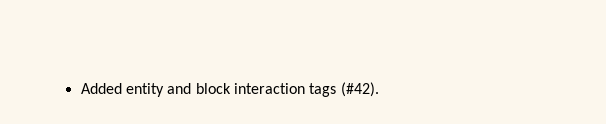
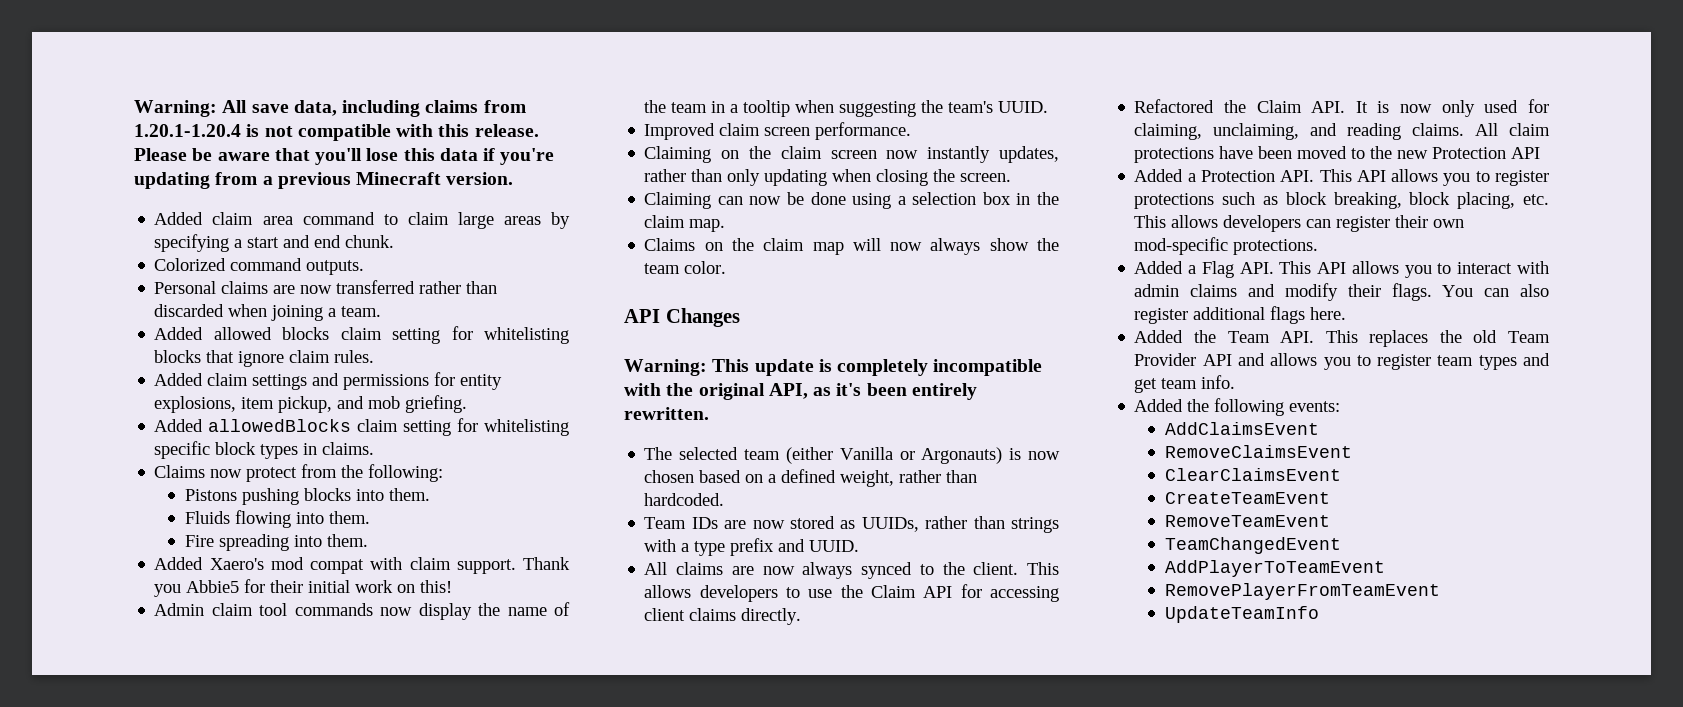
[80,82,379,97] Added entity and block interaction tags (#42). -> [134,100,526,117] [134,124,539,141] [134,148,555,165] [134,172,514,189] [154,212,570,229] [154,234,395,252] [154,258,365,275] [154,280,498,294] [154,304,382,321] [154,326,569,344] [154,350,375,367] [154,372,503,390] [154,395,468,413] [154,418,569,436] [154,441,375,459] [154,464,444,482] [184,488,430,505] [184,510,370,528] [184,534,368,551] [154,557,570,574] [154,579,453,597] [154,602,570,620] [644,100,1049,117] [644,122,912,140] [644,146,1059,163] [644,169,1012,186] [644,192,1059,209] [644,215,726,232] [644,238,1059,255] [644,261,727,274] [624,308,740,327] [624,359,1043,376] [624,383,977,400] [624,407,709,420] [644,447,1060,464] [644,469,978,487] [644,493,725,506] [644,516,1059,533] [644,538,860,556] [644,562,1059,579] [644,584,1059,602] [644,608,802,625] [1134,99,1549,117] [1134,123,1550,140] [1134,146,1541,163] [1134,169,1549,186] [1134,192,1549,209] [1134,215,1465,232] [1134,237,1319,255] [1134,261,1549,278] [1134,283,1549,301] [1134,306,1347,324] [1134,330,1550,347] [1134,353,1550,370] [1134,375,1236,393] [1134,398,1341,416] [1164,422,1319,435] [1164,445,1352,458] [1164,468,1341,481] [1164,492,1330,504] [1164,515,1330,527] [1164,537,1341,554] [1164,560,1385,577] [1164,583,1440,600] [1164,606,1319,623] Warning: All save data, including claims from 1.20.1-1.20.4 is not compatible with this release. Please be aware that you'll lose this data if you're updating from a previous Minecraft version. // Added claim area command to claim large areas by specifying a start and end chunk. // Colorized command outputs. // Personal claims are now transferred rather than discarded when joining a team. // Added allowed blocks claim setting for whitelisting blocks that ignore claim rules. // Added claim settings and permissions for entity explosions, item pickup, and mob griefing. // Added allowedBlocks claim setting for whitelisting specific block types in claims. // Claims now protect from the following: // Pistons pushing blocks into them. // Fluids flowing into them. // Fire spreading into them. // Added Xaero's mod compat with claim support. Thank you Abbie5 for their initial work on this! // Admin claim tool commands now display the name of the team in a tooltip when suggesting the team's UUID. // Improved claim screen performance. // Claiming on the claim screen now instantly updates, rather than only updating when closing the screen. // Claiming can now be done using a selection box in the claim map. // Claims on the claim map will now always show the team color. // API Changes // Warning: This update is completely incompatible with the original API, as it's been entirely rewritten. // The selected team (either Vanilla or Argonauts) is now chosen based on a defined weight, rather than hardcoded. // Team IDs are now stored as UUIDs, rather than strings with a type prefix and UUID. // All claims are now always synced to the client. This allows developers to use the Claim API for accessing client claims directly. // Refactored the Claim API. It is now only used for claiming, unclaiming, and reading claims. All claim protections have been moved to the new Protection API // Added a Protection API. This API allows you to register protections such as block breaking, block placing, etc. This allows developers can register their own mod-specific protections. // Added a Flag API. This API allows you to interact with admin claims and modify their flags. You can also register additional flags here. // Added the Team API. This replaces the old Team Provider API and allows you to register team types and get team info. // Added the following events: // AddClaimsEvent // RemoveClaimsEvent // ClearClaimsEvent // CreateTeamEvent // RemoveTeamEvent // TeamChangedEvent // AddPlayerToTeamEvent // RemovePlayerFromTeamEvent // UpdateTeamInfo

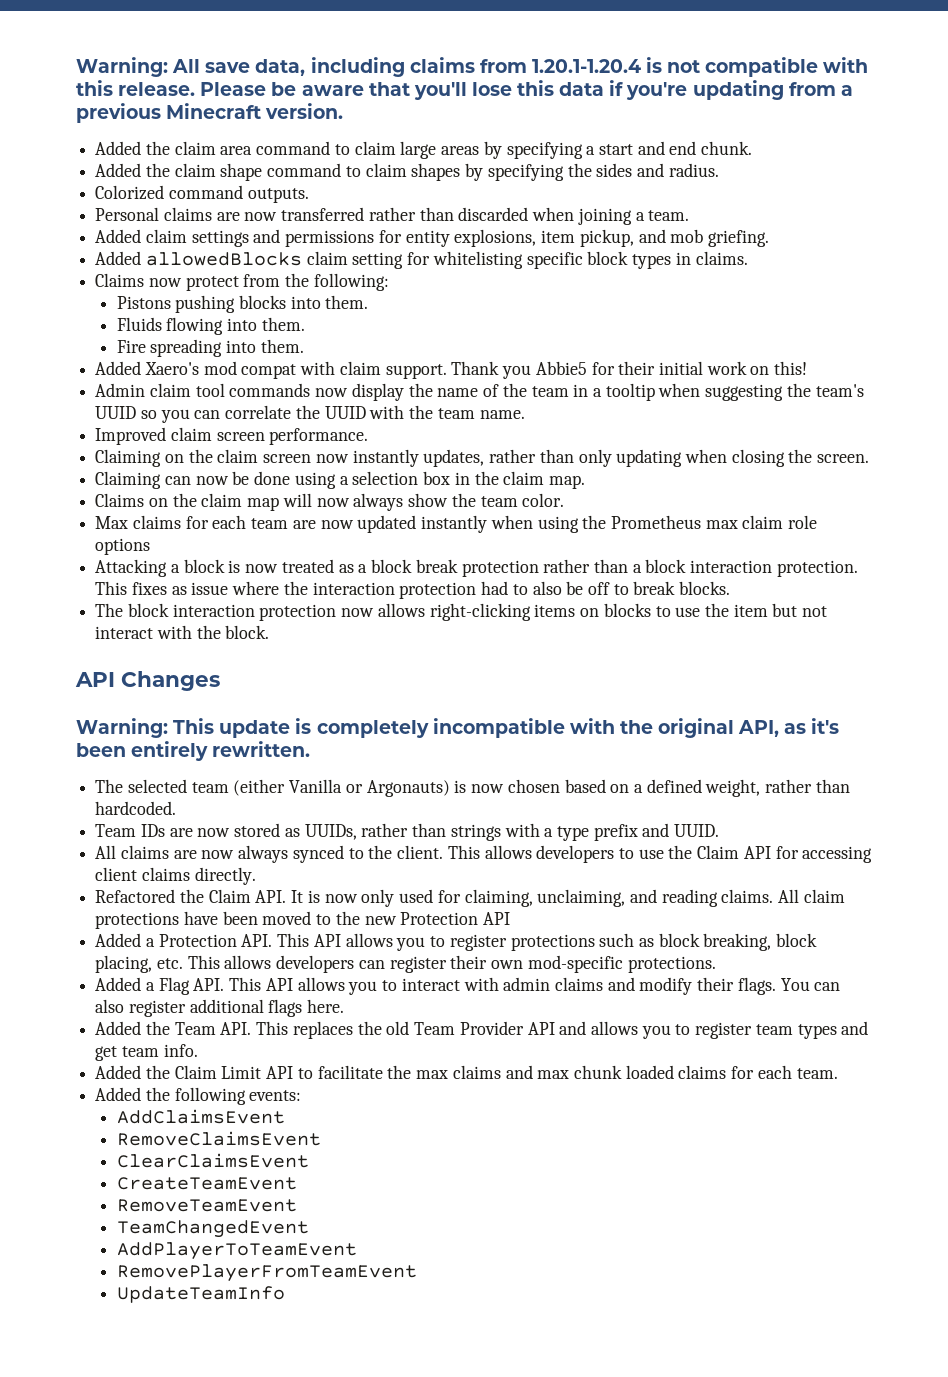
(204, 218) none -> [145,141,170,155] the
(395, 241) none -> [95,163,719,181] // Added the claim shape command to claim shapes by specifying the sides and radius.
[154,326,569,344] [154,350,375,367] // Added allowed blocks claim setting for whitelisting blocks that ignore claim rules. -> (690, 215) none
[998,101,1049,113] UUID. -> [95,405,525,423] UUID so you can correlate the UUID with the team name.
(727, 267) none -> [95,515,818,533] [95,538,151,555] [95,559,858,577] [95,581,731,599] [95,603,828,621] [95,625,270,639] // Max claims for each team are now updated instantly when using the Prometheus max claim role options // Attacking a block is now treated as a block break protection rather than a block interaction protection. This fixes as issue where the interaction protection had to also be off to break blocks. // The block interaction protection now allows right-clicking items on blocks to use the item but not interact with the block.
(1236, 382) none -> [95,1065,838,1079] // Added the Claim Limit API to facilitate the max claims and max chunk loaded claims for each team.

